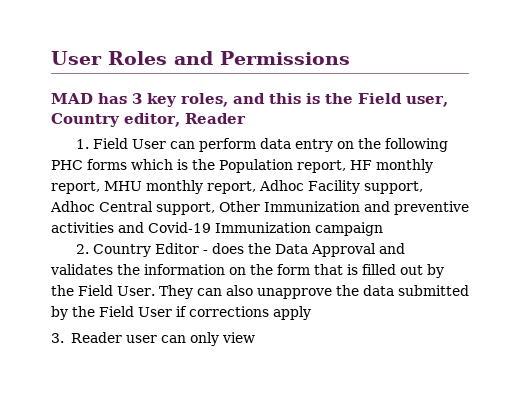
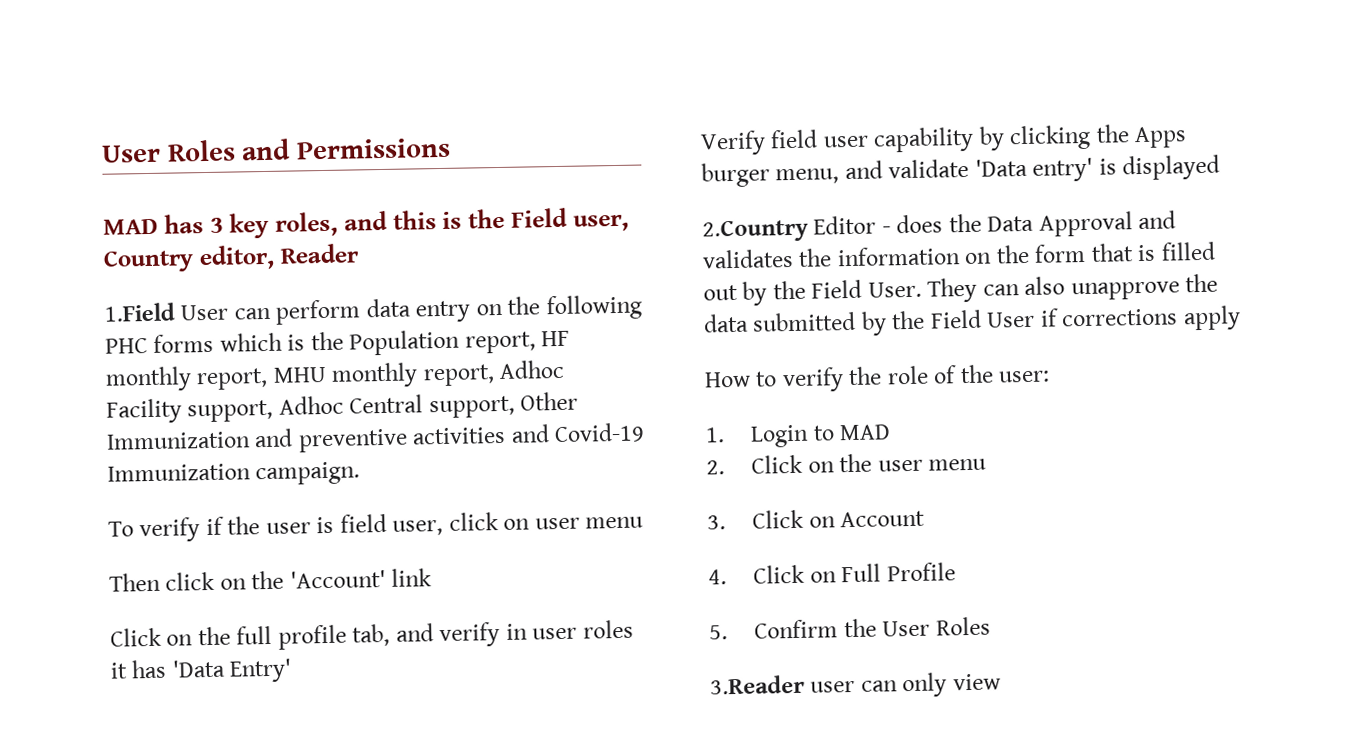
[76,138,129,149] 1. Field -> [104,302,175,322] 1.Field
[315,222,383,236] [76,244,152,257] campaign // 2. Country -> [255,461,361,486] [108,512,644,543] [109,568,433,592] [110,619,634,650] [110,658,293,683] [700,124,1188,156] [701,154,1221,188] [702,219,809,243] campaign. // To verify if the user is field user, click on user menu // Then click on the 'Account' link // Click on the full profile tab, and verify in user roles it has 'Data Entry' // Verify field user capability by clicking the Apps burger menu, and validate 'Data entry' is displayed // 2.Country
[51,332,122,343] 3. Reader -> [704,364,1051,393] [705,424,892,448] [706,453,987,475] [707,509,926,530] [708,562,956,585] [709,616,991,640] [710,674,805,695] How to verify the role of the user: // 1. Login to MAD // 2. Click on the user menu // 3. Click on Account // 4. Click on Full Profile // 5. Confirm the User Roles // 3.Reader

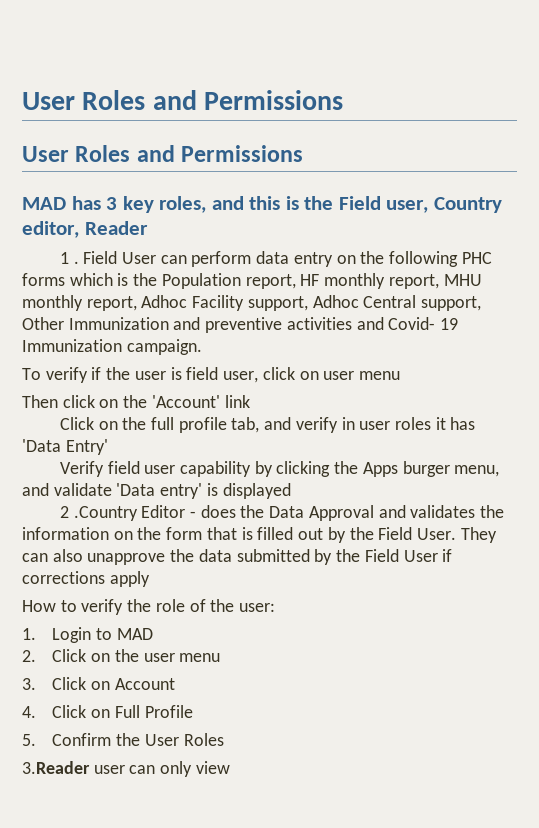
[101,137,451,163] User Roles and Permissions -> [22,90,344,110] [22,145,304,162] User Roles and Permissions // User Roles and Permissions
[104,302,175,322] 1.Field -> [59,251,118,264] 1 . Field
[554,422,646,444] Covid-19 -> [388,317,459,330] Covid- 19
[702,219,809,243] 2.Country -> [59,506,138,521] 2 .Country

